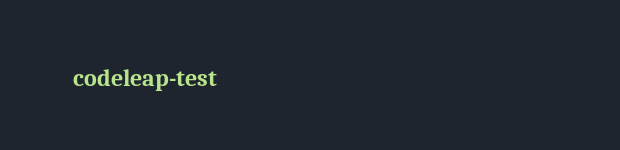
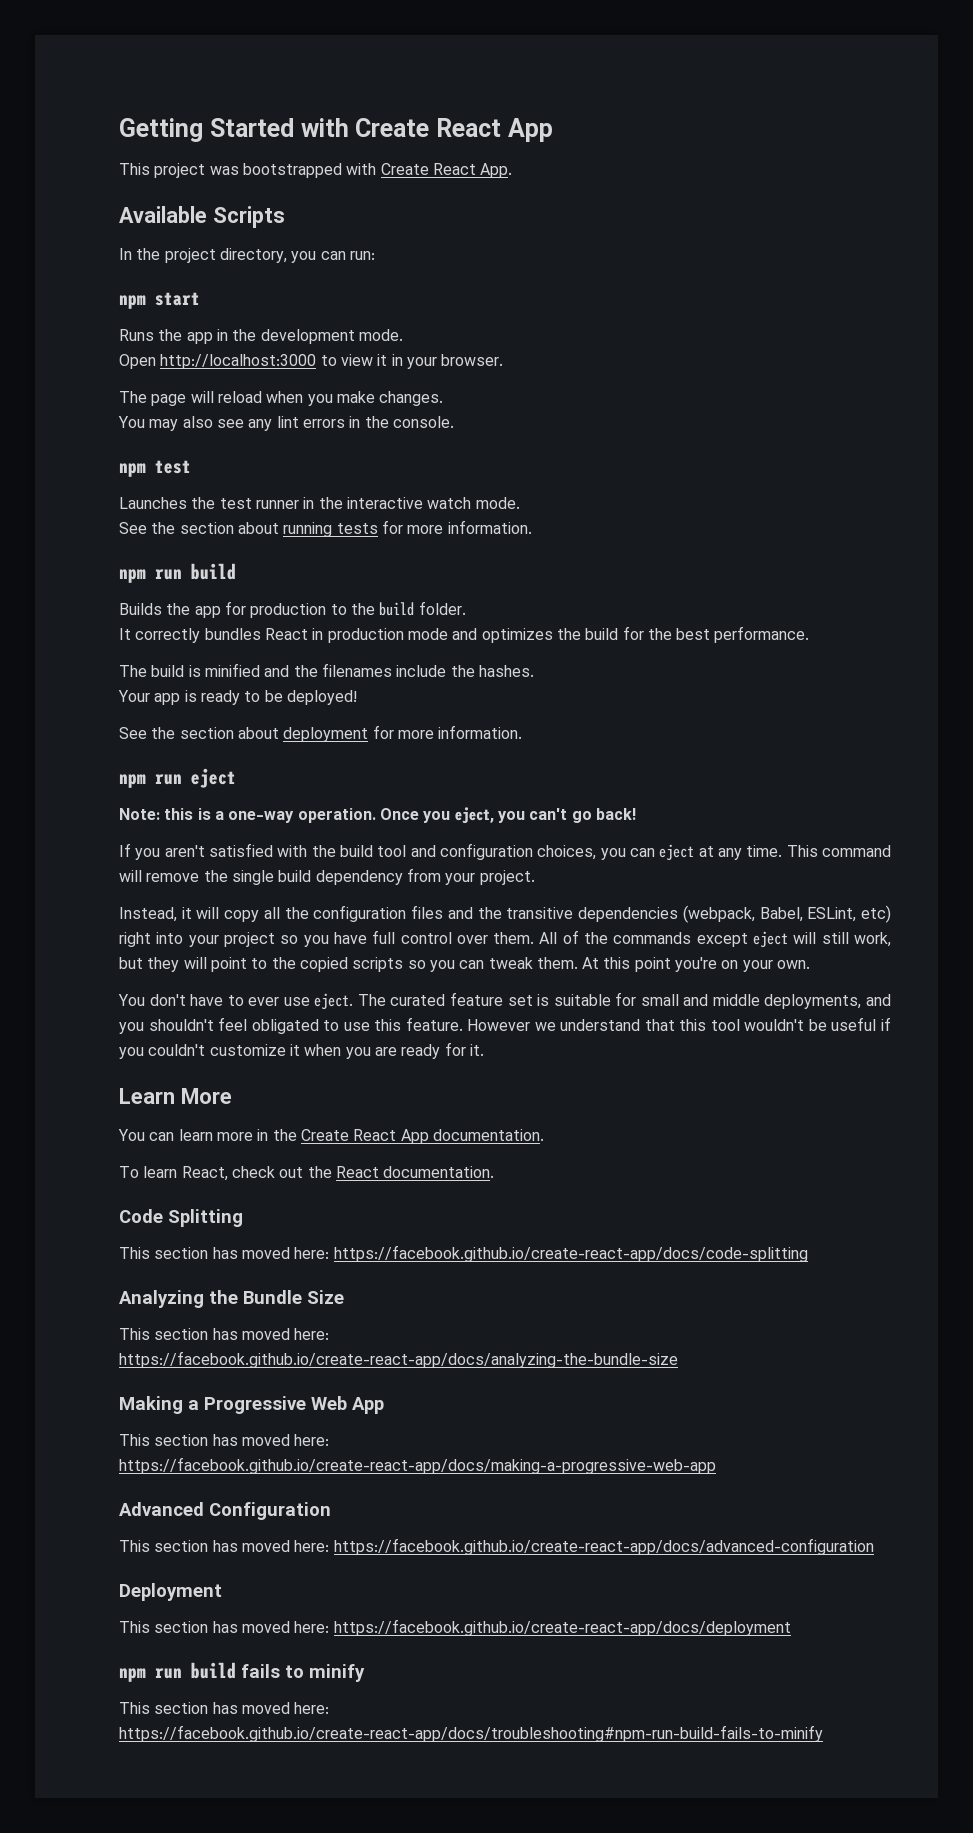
[73,69,217,91] codeleap-test -> [119,118,553,142] [119,163,513,178] [119,206,285,228] [119,248,375,263] [119,292,200,309] [119,329,403,344] [119,354,504,369] [119,391,444,406] [118,416,454,431] [119,460,191,477] [119,497,520,509] [119,520,532,537] [119,563,236,583] [119,601,466,618] [119,626,810,643] [119,663,534,677] [118,690,357,705] [119,725,523,742] [119,768,236,788] [119,807,636,824] [119,843,892,861] [119,868,535,885] [119,905,892,923] [119,930,891,948] [119,957,811,972] [118,992,891,1010] [119,1017,891,1034] [119,1042,484,1059] [119,1088,232,1104] [118,1129,544,1144] [119,1166,495,1181] [119,1209,243,1227] [119,1245,808,1262] [119,1290,344,1308] [119,1328,330,1340] [119,1351,678,1368] [119,1396,384,1414] [119,1434,330,1446] [119,1457,716,1474] [119,1502,331,1520] [119,1538,874,1555] [119,1583,222,1601] [119,1619,791,1636] [119,1662,365,1682] [119,1702,330,1714] [119,1725,823,1742] Getting Started with Create React App // This project was bootstrapped with Create React App. // Available Scripts // In the project directory, you can run: // npm start // Runs the app in the development mode. // Open http://localhost:3000 to view it in your browser. // The page will reload when you make changes. // You may also see any lint errors in the console. // npm test // Launches the test runner in the interactive watch mode. // See the section about running tests for more information. // npm run build // Builds the app for production to the build folder. // It correctly bundles React in production mode and optimizes the build for the best performance. // The build is minified and the filenames include the hashes. // Your app is ready to be deployed! // See the section about deployment for more information. // npm run eject // Note: this is a one-way operation. Once you eject, you can't go back! // If you aren't satisfied with the build tool and configuration choices, you can eject at any time. This command will remove the single build dependency from your project. // Instead, it will copy all the configuration files and the transitive dependencies (webpack, Babel, ESLint, etc) right into your project so you have full control over them. All of the commands except eject will still work, but they will point to the copied scripts so you can tweak them. At this point you're on your own. // You don't have to ever use eject. The curated feature set is suitable for small and middle deployments, and you shouldn't feel obligated to use this feature. However we understand that this tool wouldn't be useful if you couldn't customize it when you are ready for it. // Learn More // You can learn more in the Create React App documentation. // To learn React, check out the React documentation. // Code Splitting // This section has moved here: https://facebook.github.io/create-react-app/docs/code-splitting // Analyzing the Bundle Size // This section has moved here: https://facebook.github.io/create-react-app/docs/analyzing-the-bundle-size // Making a Progressive Web App // This section has moved here: https://facebook.github.io/create-react-app/docs/making-a-progressive-web-app // Advanced Configuration // This section has moved here: https://facebook.github.io/create-react-app/docs/advanced-configuration // Deployment // This section has moved here: https://facebook.github.io/create-react-app/docs/deployment // npm run build fails to minify // This section has moved here: https://facebook.github.io/create-react-app/docs/troubleshooting#npm-run-build-fails-to-minify

